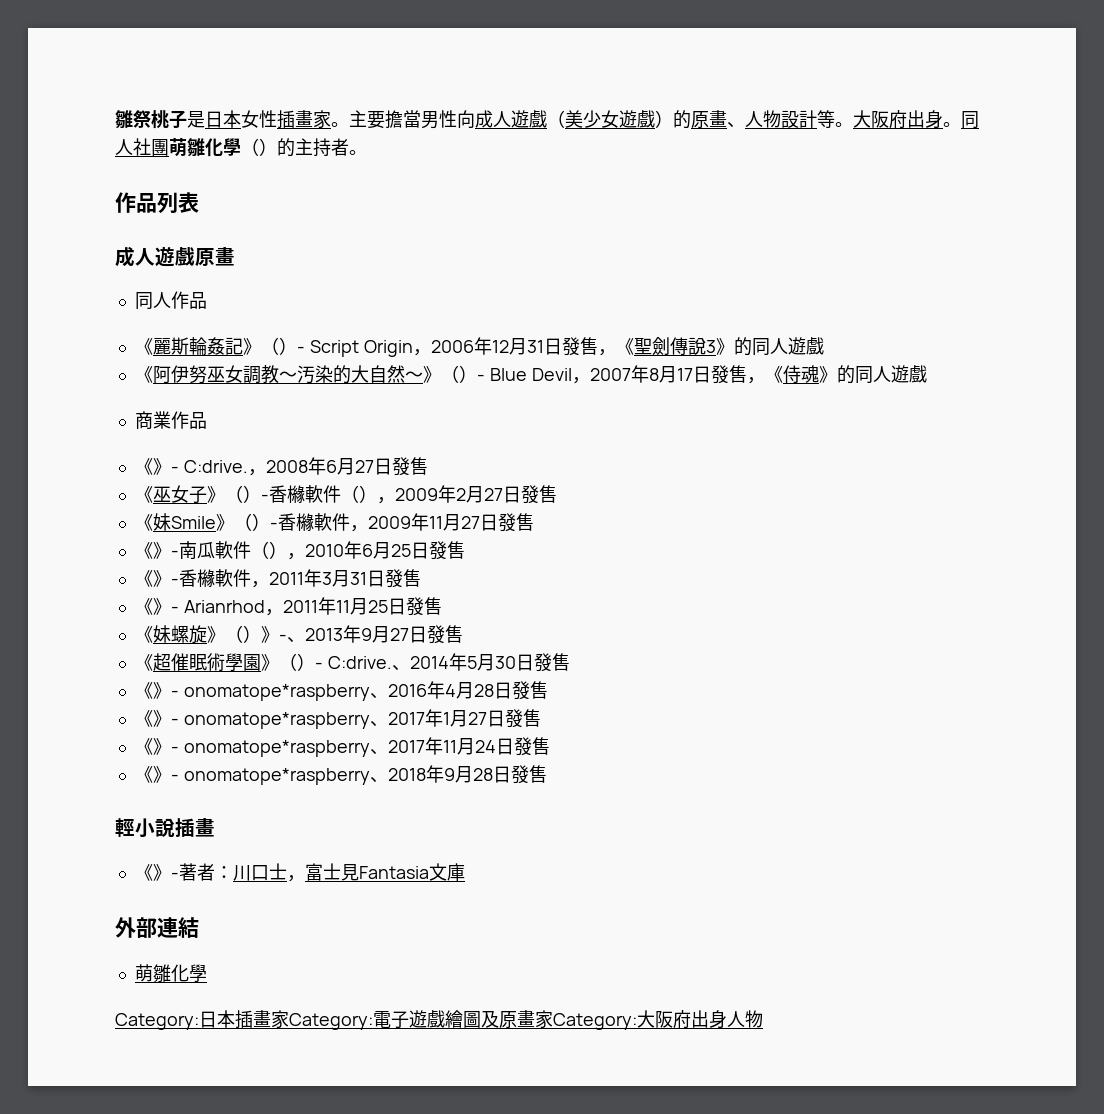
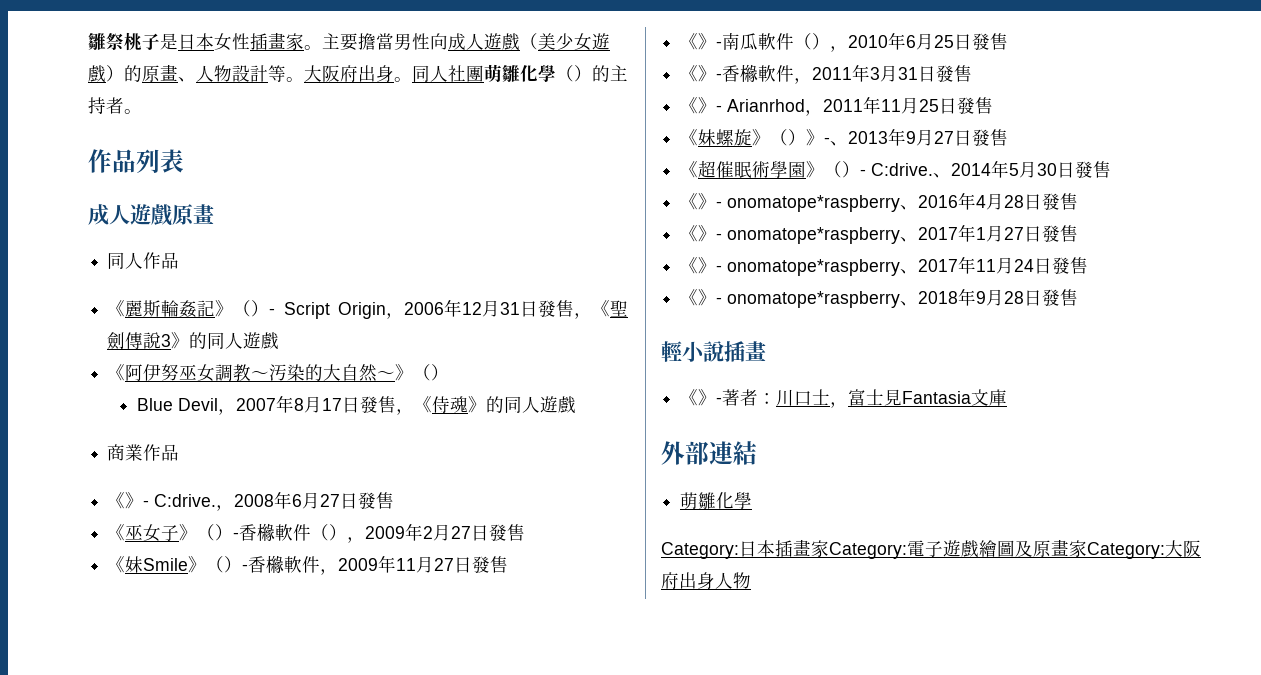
[476,374,485,381] - -> (450, 372) //

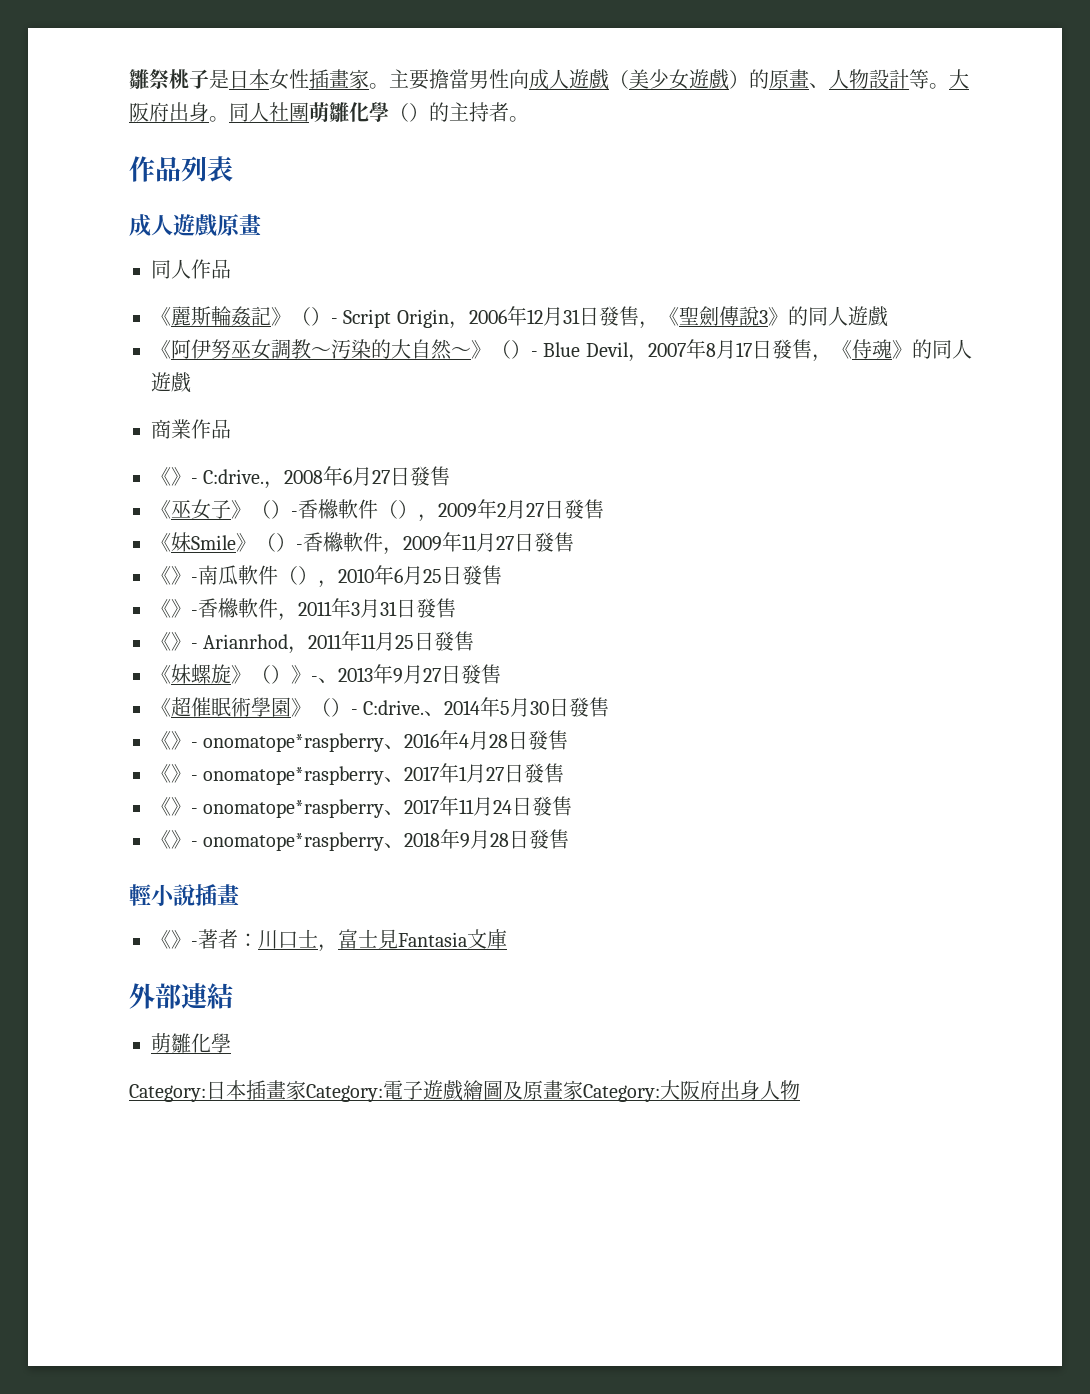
(450, 372) // -> [531,351,538,357] -

